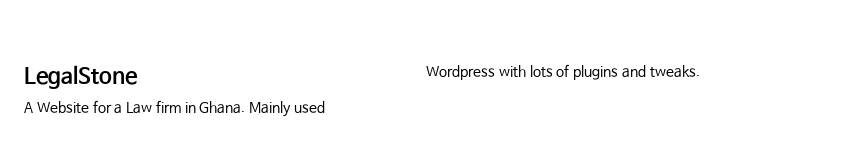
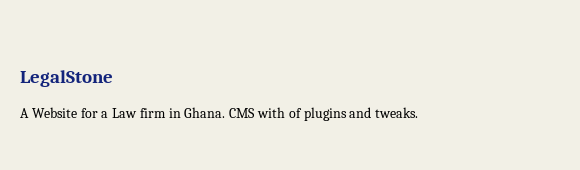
[249,101,326,117] [426,65,553,80] Mainly used Wordpress with lots -> [229,107,286,118] CMS with

